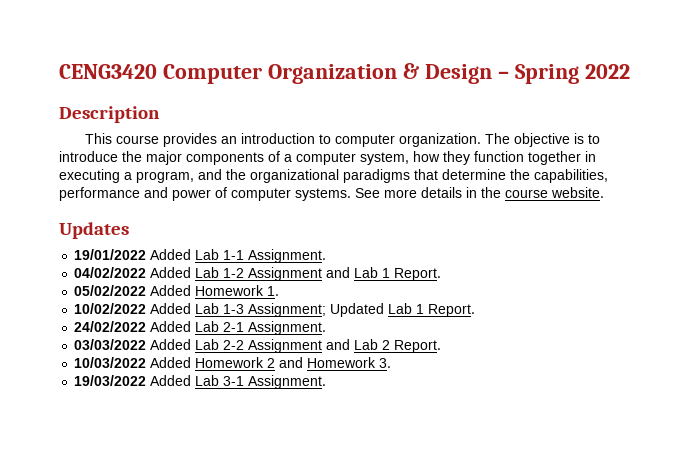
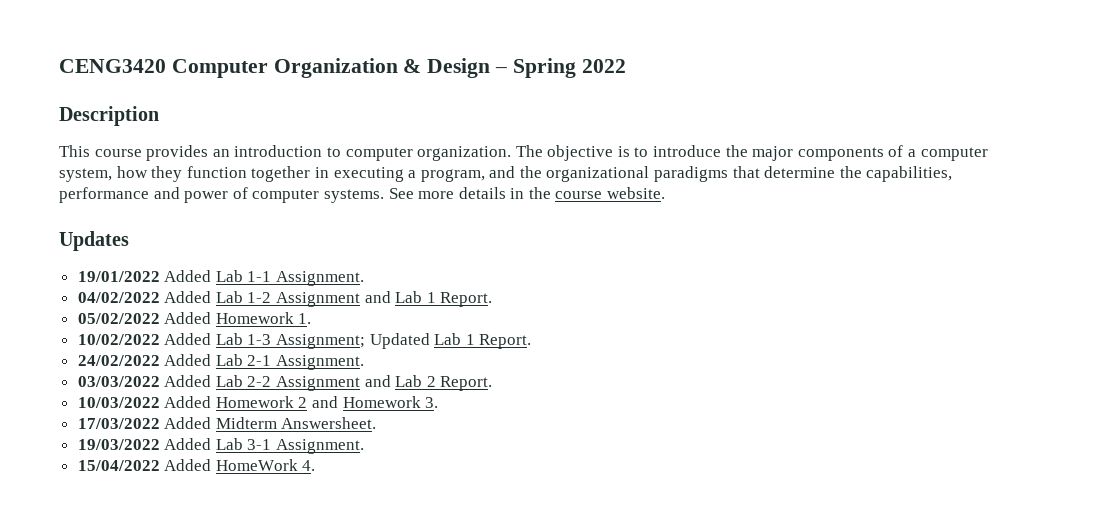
(392, 363) none -> [77,417,377,429] // 17/03/2022 Added Midterm Answersheet.
(327, 382) none -> [77,459,316,471] // 15/04/2022 Added HomeWork 4.

